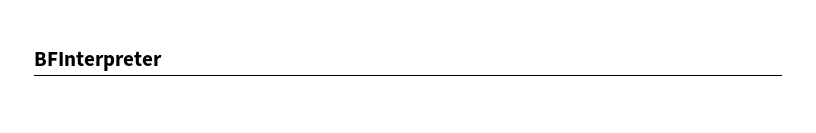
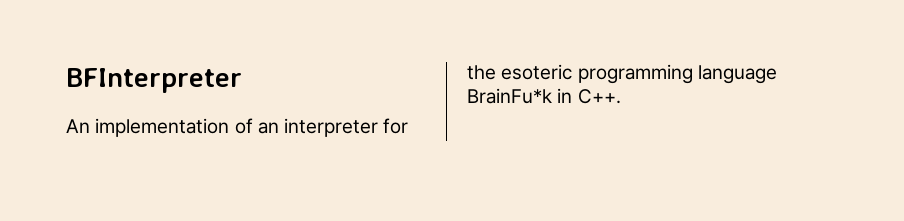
(162, 61) none -> [66,118,409,137] [467,64,777,84] [467,88,621,104] // An implementation of an interpreter for the esoteric programming language BrainFu*k in C++.

